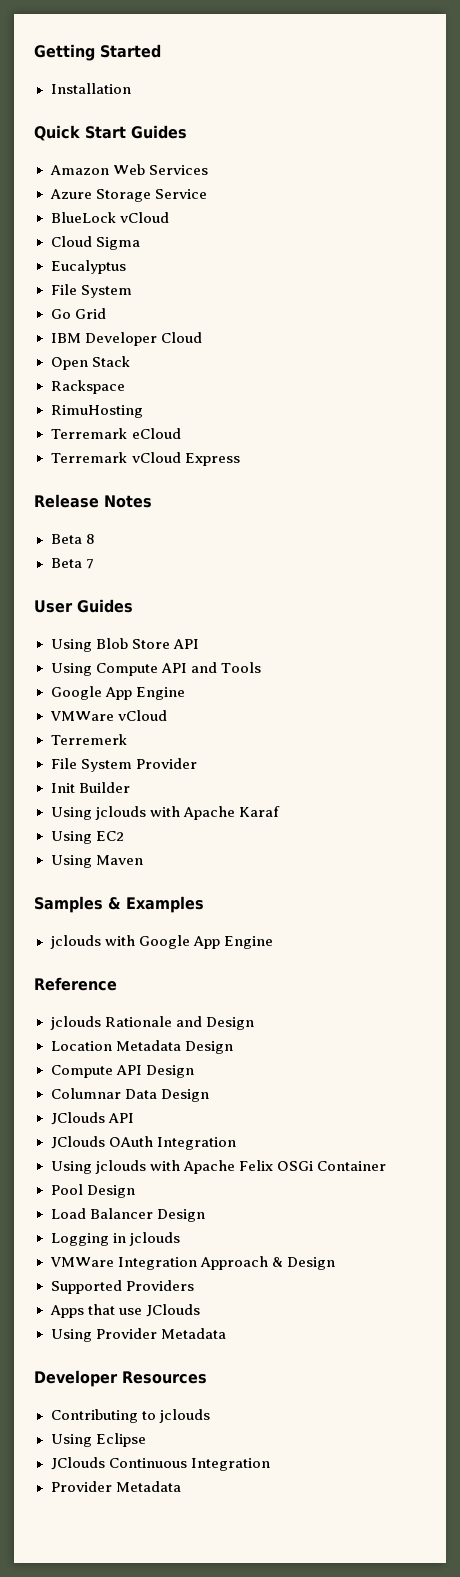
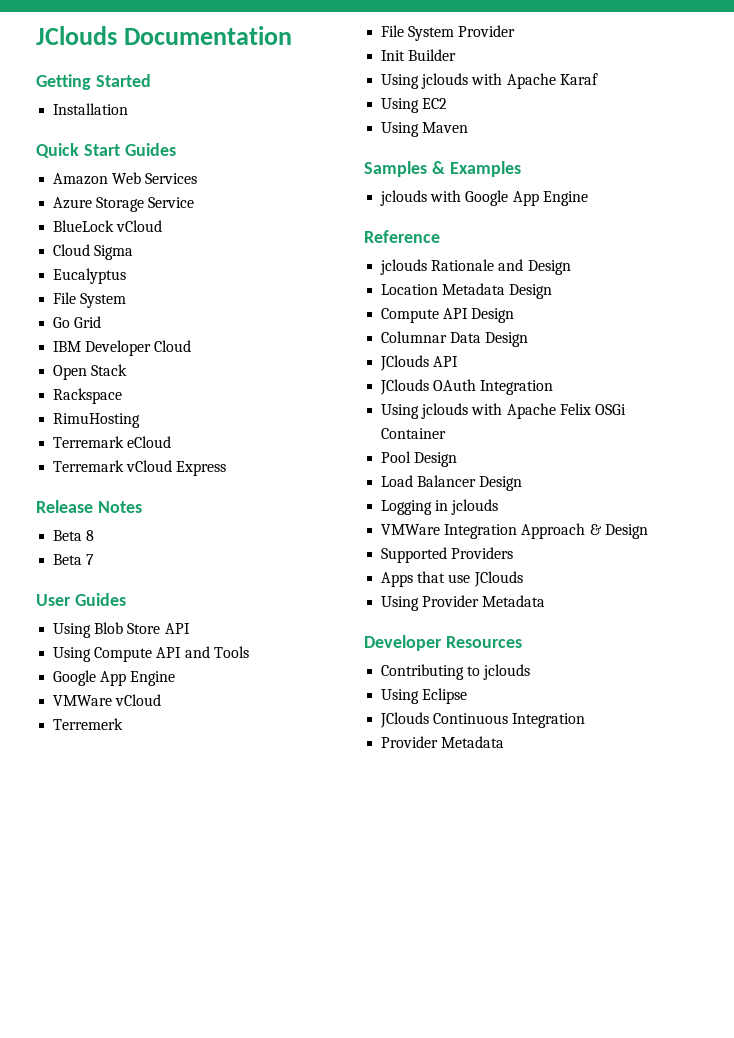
(34, 52) none -> [36,26,292,45] JClouds Documentation //

